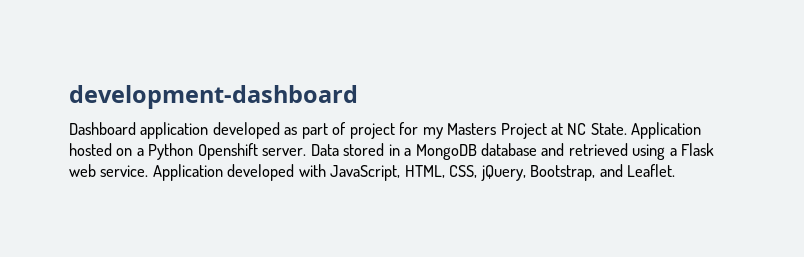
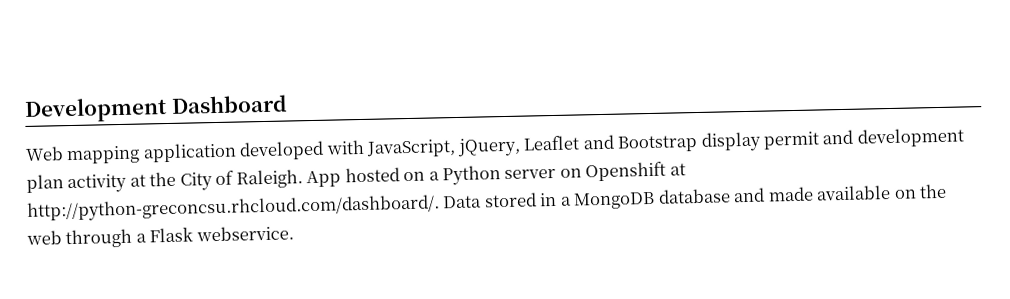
[69,85,358,109] [69,122,702,139] [69,143,307,160] development-dashboard // Dashboard application developed as part of project for my Masters Project at NC State. Application hosted on a Python Openshift server. -> [24,94,287,123] [25,127,965,165] [26,161,686,194] [27,194,440,222] Development Dashboard // Web mapping application developed with JavaScript, jQuery, Leaflet and Bootstrap display permit and development plan activity at the City of Raleigh. App hosted on a Python server on Openshift at http://python-greconcsu.rhcloud.com/dashboard/.
[568,143,715,160] [69,164,676,181] retrieved using a Flask web service. Application developed with JavaScript, HTML, CSS, jQuery, Bootstrap, and Leaflet. -> [767,183,948,202] [26,225,294,249] made available on the web through a Flask webservice.

